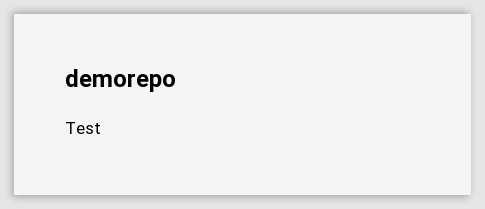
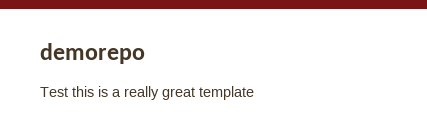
(101, 128) none -> [72,86,254,100] this is a really great template

